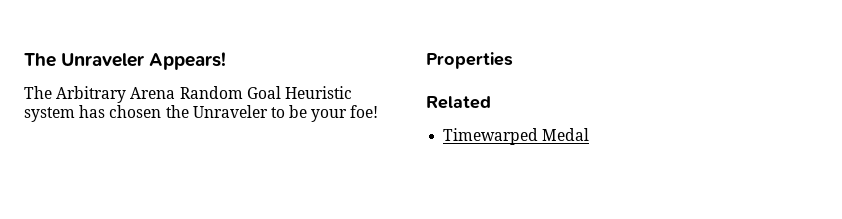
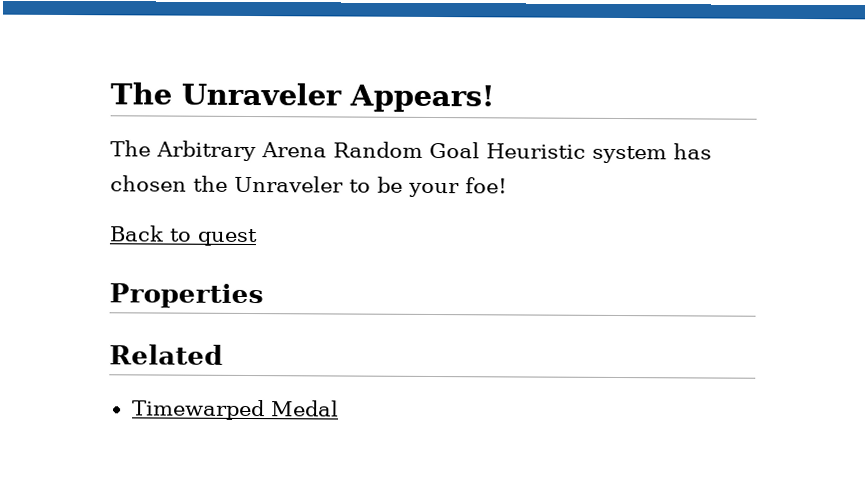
(379, 111) none -> [109,225,258,247] // Back to quest

